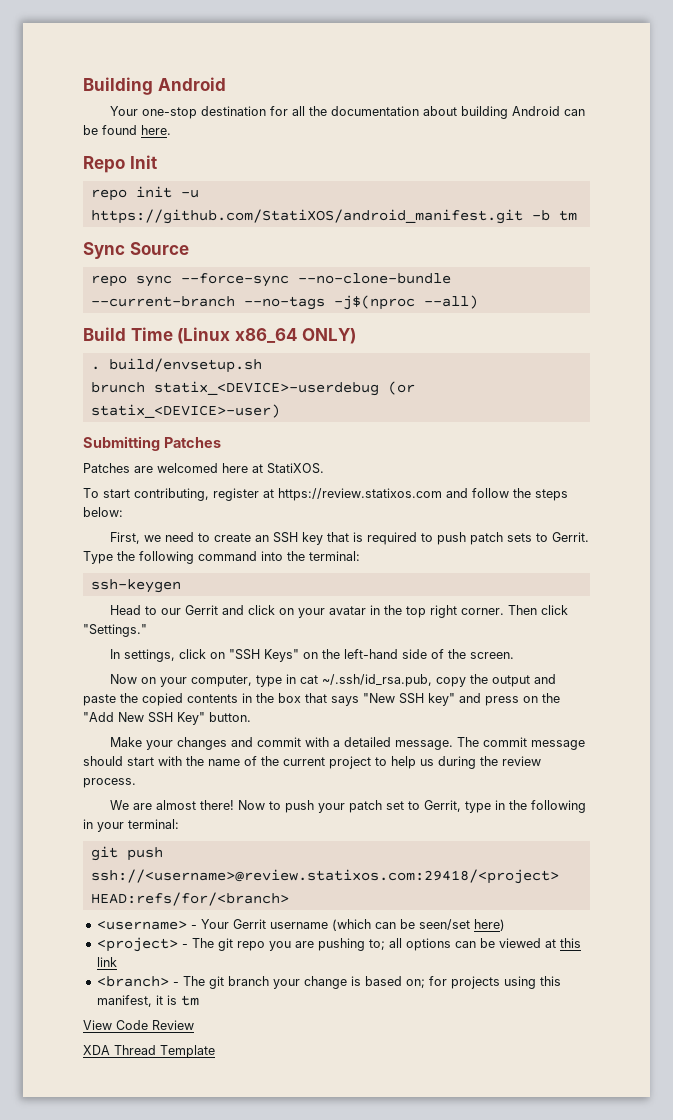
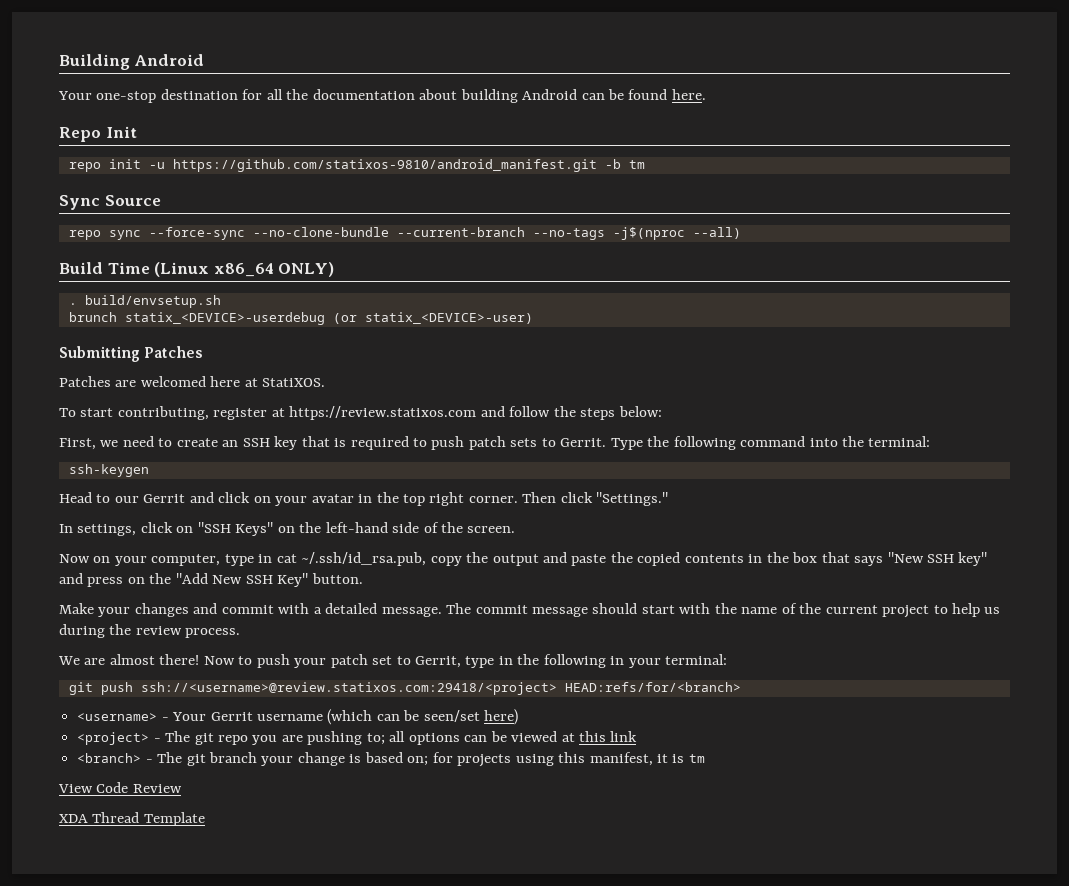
[90,209,523,224] https://github.com/StatiXOS/android_manifest.git -> [172,159,597,172] https://github.com/statixos-9810/android_manifest.git

